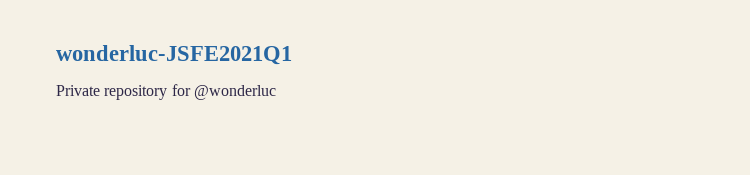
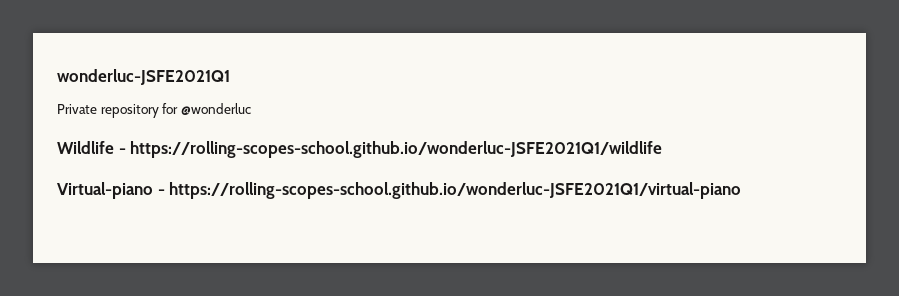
(276, 92) none -> [57,141,663,158] [57,182,742,199] // Wildlife - https://rolling-scopes-school.github.io/wonderluc-JSFE2021Q1/wildlife // Virtual-piano - https://rolling-scopes-school.github.io/wonderluc-JSFE2021Q1/virtual-piano

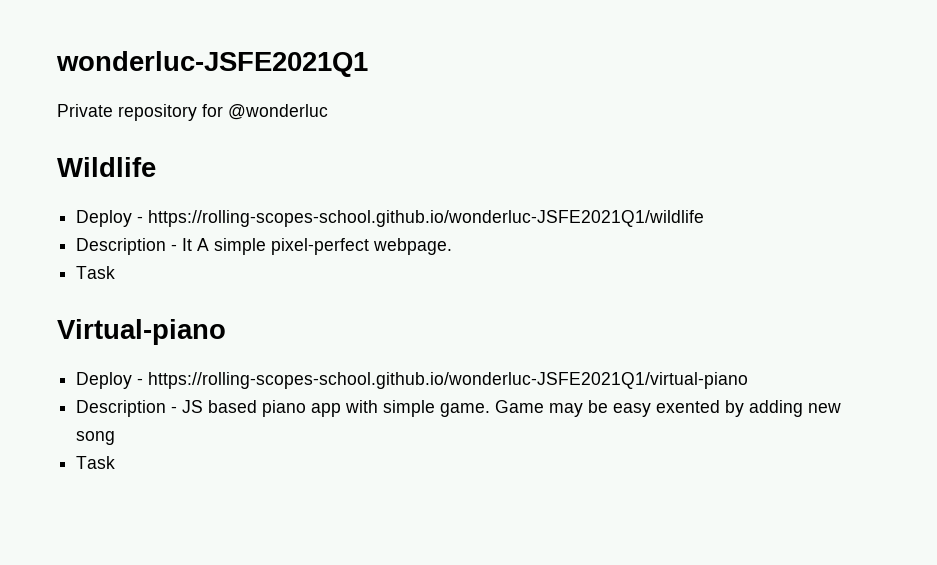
(114, 147) none -> [76,210,133,227] // Deploy
(663, 149) none -> [76,238,453,255] [76,266,116,279] // Description - It A simple pixel-perfect webpage. // Task
(153, 190) none -> [76,372,133,389] // Deploy
(742, 190) none -> [76,400,842,417] [76,431,116,445] [76,456,116,469] // Description - JS based piano app with simple game. Game may be easy exented by adding new song // Task

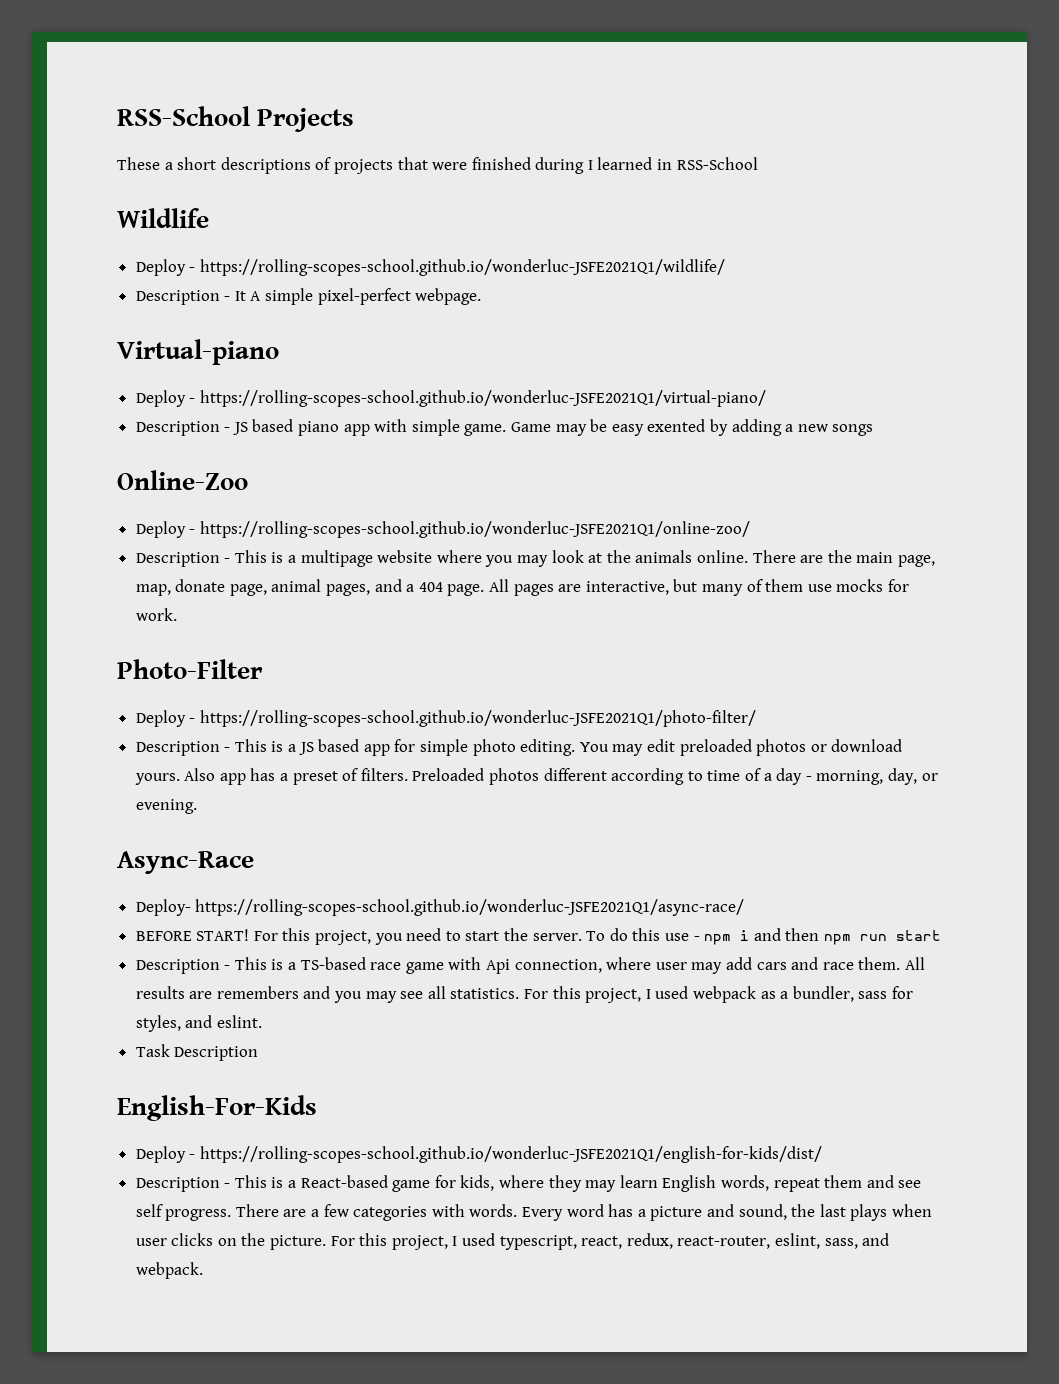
[56,51,368,77] [57,104,328,121] wonderluc-JSFE2021Q1 // Private repository for @wonderluc -> [117,106,355,132] [117,157,758,174] RSS-School Projects // These a short descriptions of projects that were finished during I learned in RSS-School
[148,210,705,227] https://rolling-scopes-school.github.io/wonderluc-JSFE2021Q1/wildlife -> [199,259,725,276] https://rolling-scopes-school.github.io/wonderluc-JSFE2021Q1/wildlife/
[76,266,116,279] // Task -> (482, 296) none
[148,372,749,389] https://rolling-scopes-school.github.io/wonderluc-JSFE2021Q1/virtual-piano -> [199,390,766,407] https://rolling-scopes-school.github.io/wonderluc-JSFE2021Q1/virtual-piano/
[808,403,842,413] [76,431,116,445] [76,456,116,469] new song // Task -> [785,424,874,436] [117,470,248,490] [135,521,750,538] [135,550,935,567] [135,579,909,596] [135,608,177,621] [117,659,263,679] [135,710,756,727] [135,739,903,756] [134,768,938,785] [135,799,197,814] [117,851,254,874] [135,899,745,916] [135,928,941,945] [135,957,925,974] [135,986,913,1003] [135,1015,262,1032] [135,1044,259,1061] [117,1095,317,1121] [135,1146,822,1163] [135,1175,922,1192] [135,1204,932,1221] [135,1233,890,1250] [135,1262,203,1279] a new songs // Online-Zoo // Deploy - https://rolling-scopes-school.github.io/wonderluc-JSFE2021Q1/online-zoo/ // Description - This is a multipage website where you may look at the animals online. There are the main page, map, donate page, animal pages, and a 404 page. All pages are interactive, but many of them use mocks for work. // Photo-Filter // Deploy - https://rolling-scopes-school.github.io/wonderluc-JSFE2021Q1/photo-filter/ // Description - This is a JS based app for simple photo editing. You may edit preloaded photos or download yours. Also app has a preset of filters. Preloaded photos different according to time of a day - morning, day, or evening. // Async-Race // Deploy- https://rolling-scopes-school.github.io/wonderluc-JSFE2021Q1/async-race/ // BEFORE START! For this project, you need to start the server. To do this use - npm i and then npm run start // Description - This is a TS-based race game with Api connection, where user may add cars and race them. All results are remembers and you may see all statistics. For this project, I used webpack as a bundler, sass for styles, and eslint. // Task Description // English-For-Kids // Deploy - https://rolling-scopes-school.github.io/wonderluc-JSFE2021Q1/english-for-kids/dist/ // Description - This is a React-based game for kids, where they may learn English words, repeat them and see self progress. There are a few categories with words. Every word has a picture and sound, the last plays when user clicks on the picture. For this project, I used typescript, react, redux, react-router, eslint, sass, and webpack.

